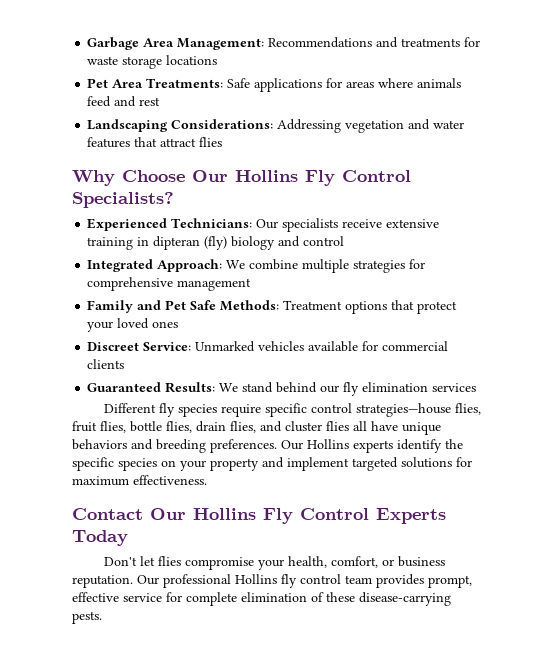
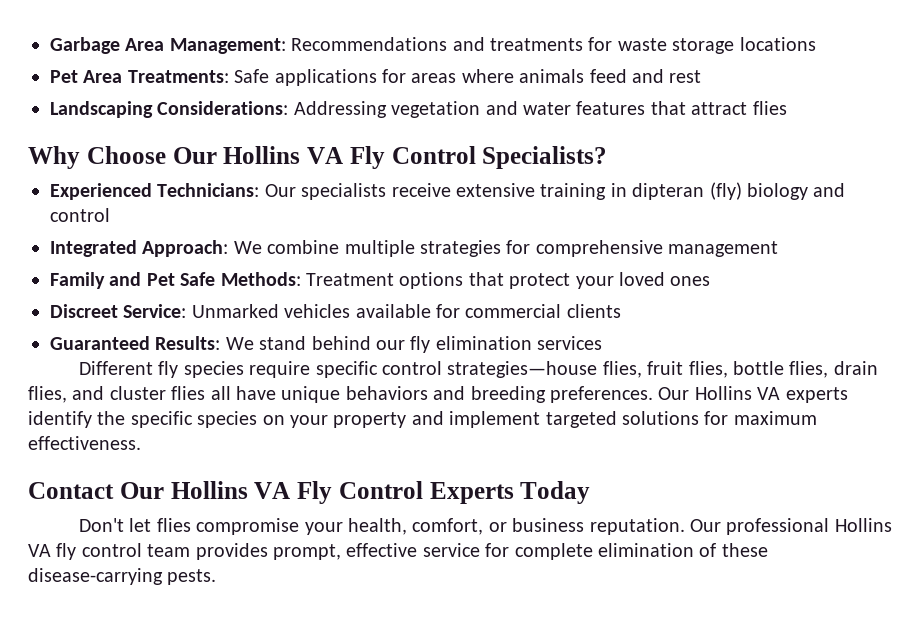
(298, 176) none -> [307,147,343,164] VA
(349, 444) none -> [757,387,781,400] VA
(256, 514) none -> [254,482,291,499] VA
(277, 579) none -> [28,544,51,557] VA

